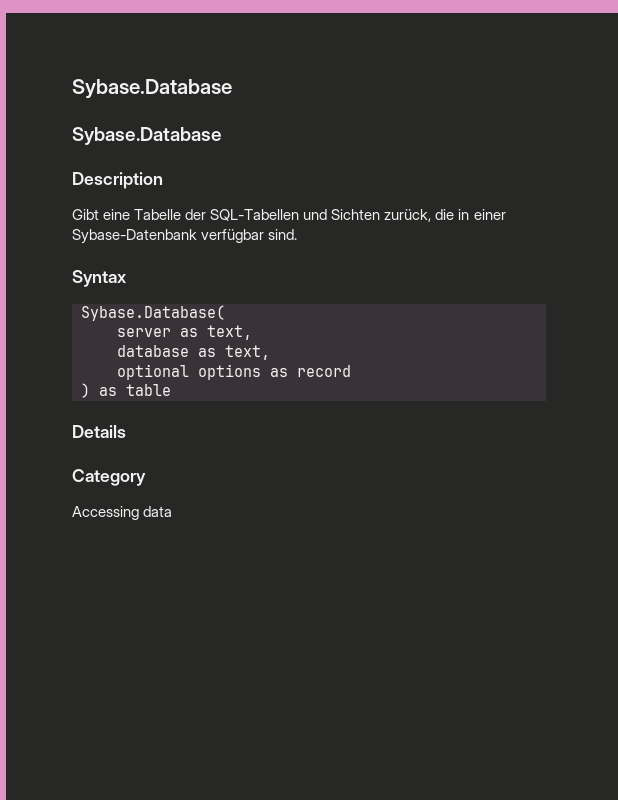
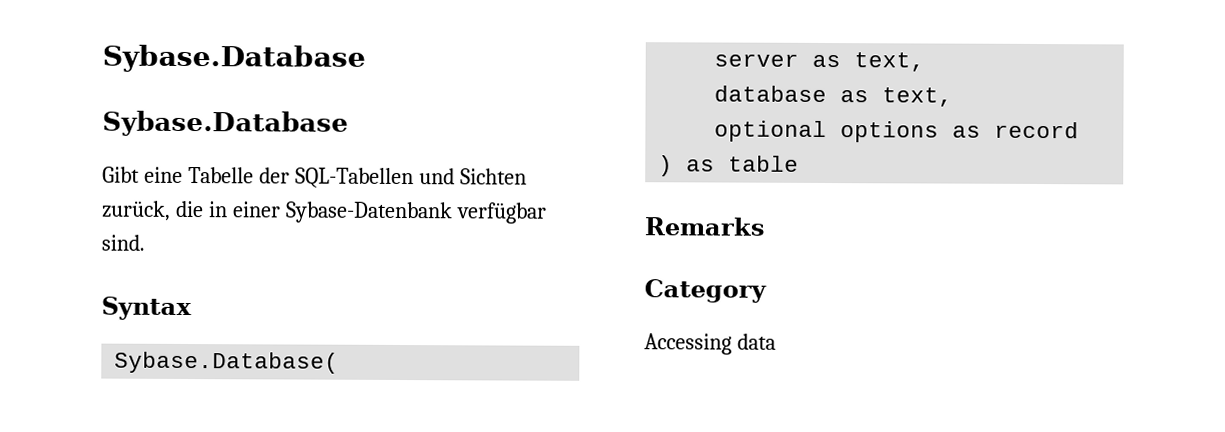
[72,172,163,189] // Description -> (349, 123) none
[72,425,126,438] Details -> [644,217,765,236] Remarks

